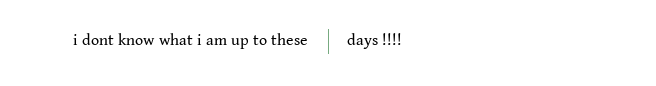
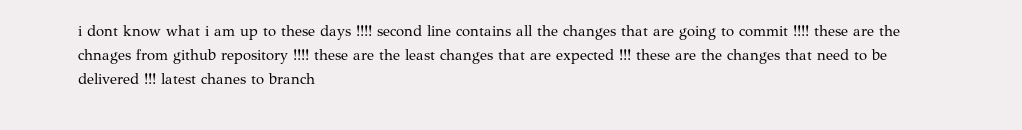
(403, 39) none -> [377,25,900,40] [78,49,887,64] [78,73,315,85] second line contains all the changes that are going to commit !!!! these are the chnages from github repository !!!! these are the least changes that are expected !!! these are the changes that need to be delivered !!! latest chanes to branch

